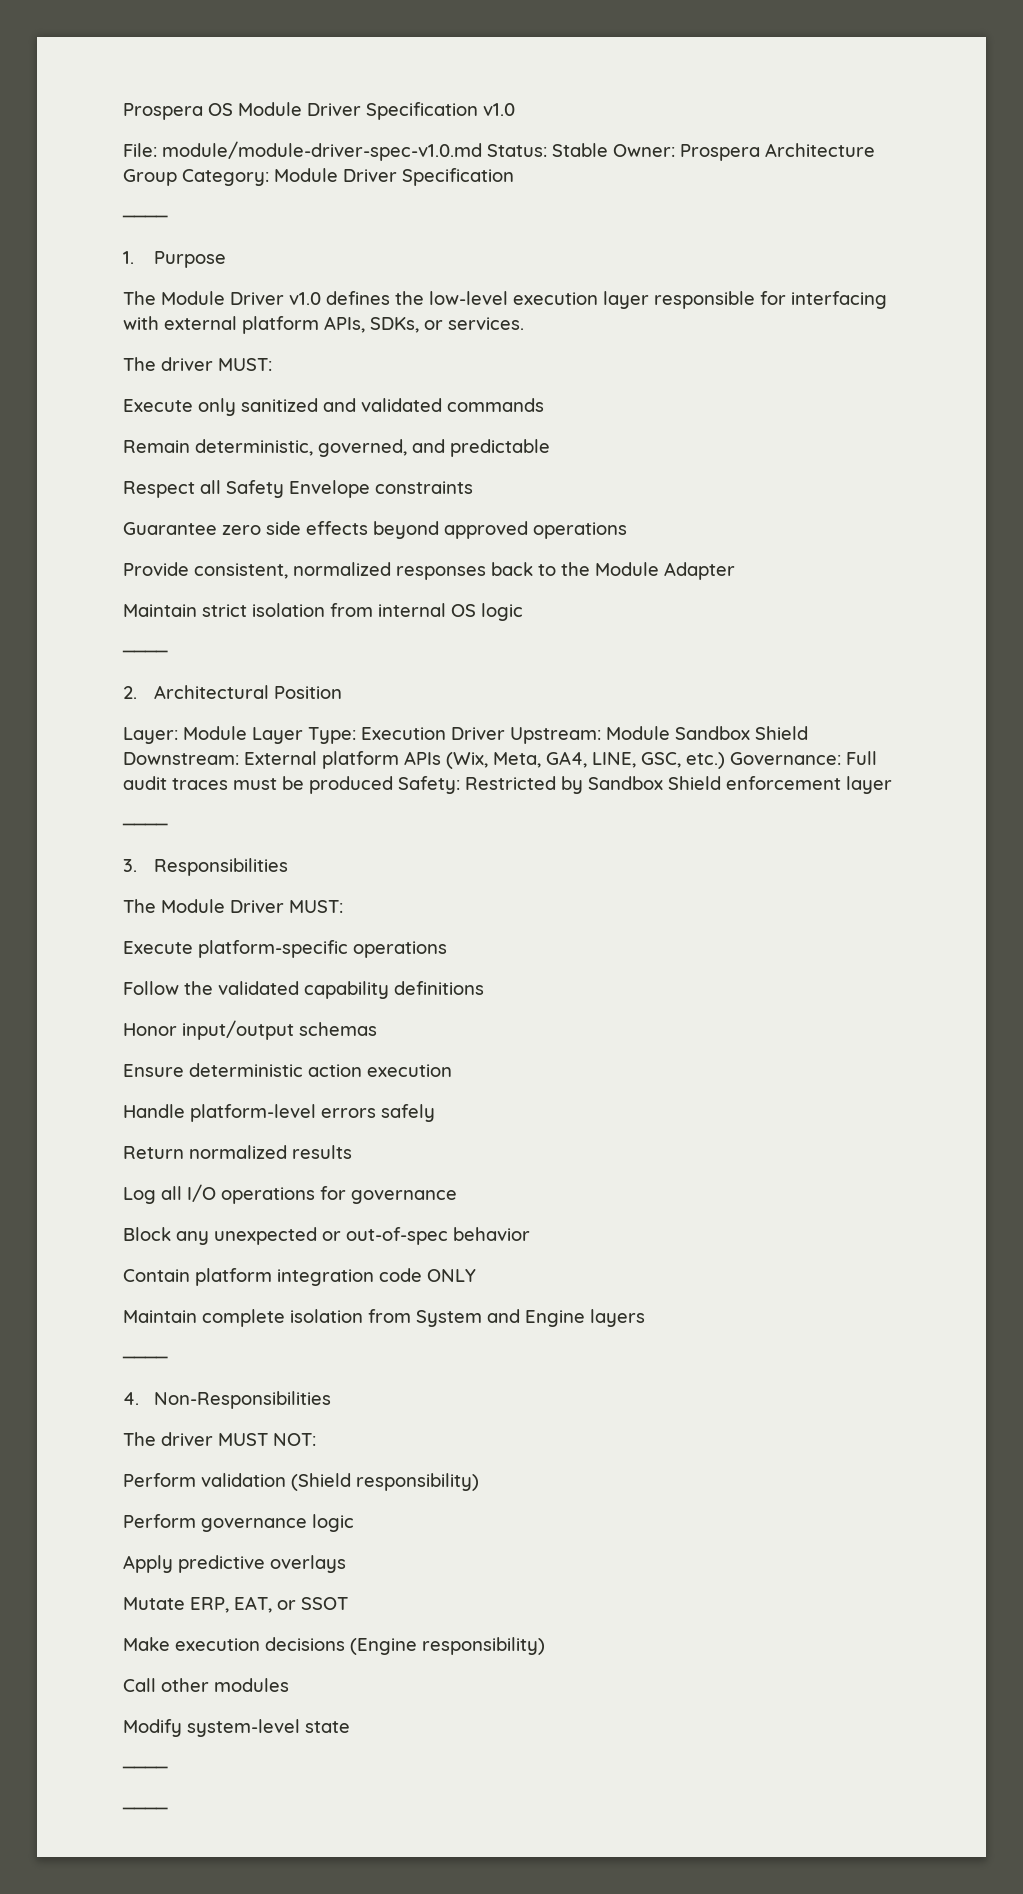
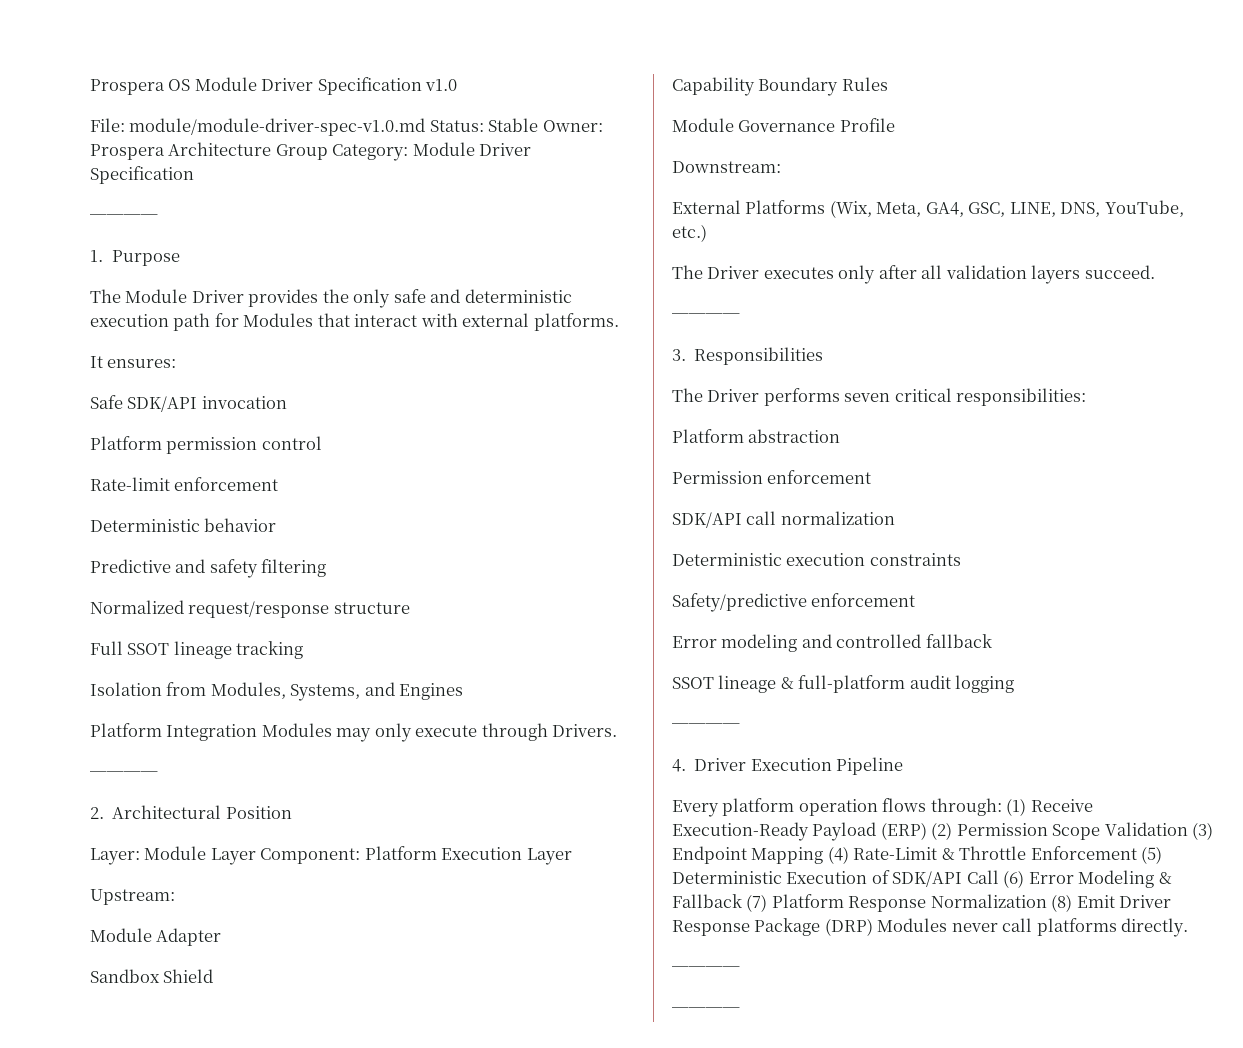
[289,291,887,309] [123,316,524,334] [123,357,272,371] [123,398,544,416] [123,439,550,457] [123,480,473,498] [123,521,627,539] [123,562,735,580] [123,603,523,621] v1.0 defines the low-level execution layer responsible for interfacing with external platform APIs, SDKs, or services. // The driver MUST: // Execute only sanitized and validated commands // Remain deterministic, governed, and predictable // Respect all Safety Envelope constraints // Guarantee zero side effects beyond approved operations // Provide consistent, normalized responses back to the Module Adapter // Maintain strict isolation from internal OS logic -> [248,289,572,308] [90,313,619,331] [90,356,177,368] [90,395,287,412] [90,436,322,454] [90,477,279,491] [90,518,277,532] [90,559,327,578] [90,600,410,618] [90,641,304,659] [90,682,464,701] [90,723,618,742] provides the only safe and deterministic execution path for Modules that interact with external platforms. // It ensures: // Safe SDK/API invocation // Platform permission control // Rate-limit enforcement // Deterministic behavior // Predictive and safety filtering // Normalized request/response structure // Full SSOT lineage tracking // Isolation from Modules, Systems, and Engines // Platform Integration Modules may only execute through Drivers.
[308,727,505,744] Type: Execution Driver -> [260,846,572,865] Component: Platform Execution Layer //
[606,726,808,740] [123,751,877,769] [123,776,892,794] [122,823,168,831] [123,858,289,876] [123,899,343,913] [123,940,447,958] [123,981,484,999] [123,1020,377,1040] [123,1063,452,1077] [123,1104,435,1122] [123,1145,352,1159] [123,1184,457,1204] [123,1227,530,1245] [123,1268,476,1286] [123,1309,645,1327] [122,1356,168,1364] [123,1391,332,1409] [123,1432,316,1446] [123,1473,479,1491] [123,1514,354,1532] [123,1555,346,1573] [123,1596,348,1613] [123,1637,545,1655] [123,1678,289,1692] [123,1719,350,1737] Module Sandbox Shield Downstream: External platform APIs (Wix, Meta, GA4, LINE, GSC, etc.) Governance: Full audit traces must be produced Safety: Restricted by Sandbox Shield enforcement layer // ──── // 3. Responsibilities // The Module Driver MUST: // Execute platform-specific operations // Follow the validated capability definitions // Honor input/output schemas // Ensure deterministic action execution // Handle platform-level errors safely // Return normalized results // Log all I/O operations for governance // Block any unexpected or out-of-spec behavior // Contain platform integration code ONLY // Maintain complete isolation from System and Engine layers // ──── // 4. Non-Responsibilities // The driver MUST NOT: // Perform validation (Shield responsibility) // Perform governance logic // Apply predictive overlays // Mutate ERP, EAT, or SSOT // Make execution decisions (Engine responsibility) // Call other modules // Modify system-level state -> [90,928,222,946] [90,969,214,983] [672,77,888,96] [672,118,895,132] [672,161,781,173] [672,200,1184,218] [672,224,707,242] [672,265,1155,284] [672,313,740,320] [672,347,824,365] [672,388,1087,406] [672,429,841,443] [672,470,872,484] [672,511,895,528] [672,553,961,566] [672,593,916,612] [672,634,992,652] [672,675,1015,693] [672,723,740,730] [672,757,904,775] [672,798,1093,817] [672,822,1214,841] [672,846,1163,864] [672,870,1172,888] [672,894,1172,912] [672,918,1189,937] // Module Adapter // Sandbox Shield // Capability Boundary Rules // Module Governance Profile // Downstream: // External Platforms (Wix, Meta, GA4, GSC, LINE, DNS, YouTube, etc.) // The Driver executes only after all validation layers succeed. // ──── // 3. Responsibilities // The Driver performs seven critical responsibilities: // Platform abstraction // Permission enforcement // SDK/API call normalization // Deterministic execution constraints // Safety/predictive enforcement // Error modeling and controlled fallback // SSOT lineage & full-platform audit logging // ──── // 4. Driver Execution Pipeline // Every platform operation flows through: (1) Receive Execution-Ready Payload (ERP) (2) Permission Scope Validation (3) Endpoint Mapping (4) Rate-Limit & Throttle Enforcement (5) Deterministic Execution of SDK/API Call (6) Error Modeling & Fallback (7) Platform Response Normalization (8) Emit Driver Response Package (DRP) Modules never call platforms directly.

